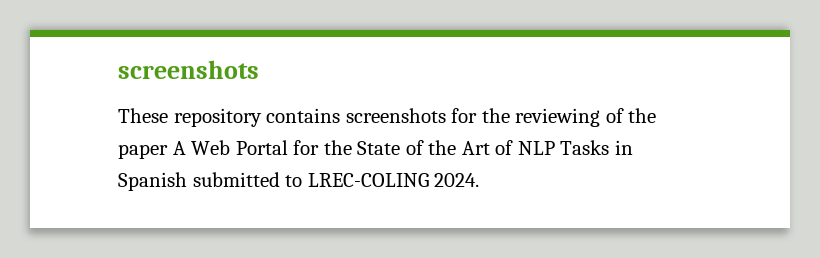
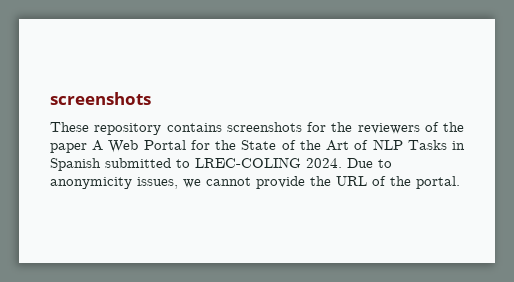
[515,108,601,127] reviewing -> [357,123,420,134] reviewers
(480, 180) none -> [347,158,392,168] [50,176,460,189] Due to anonymicity issues, we cannot provide the URL of the portal.

